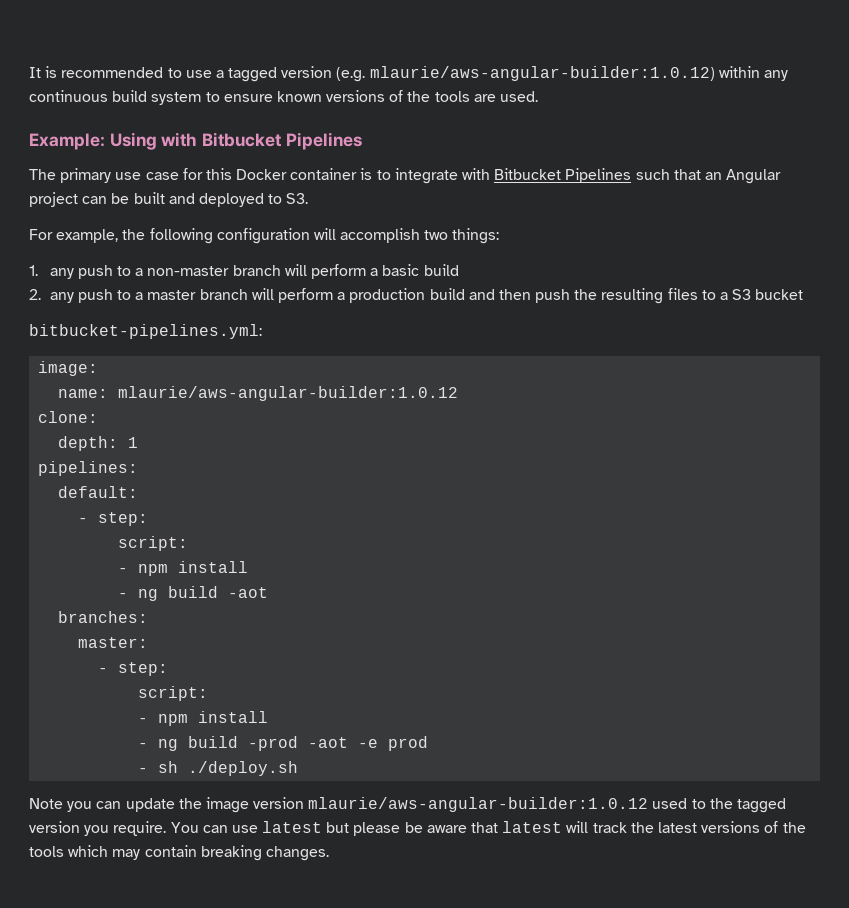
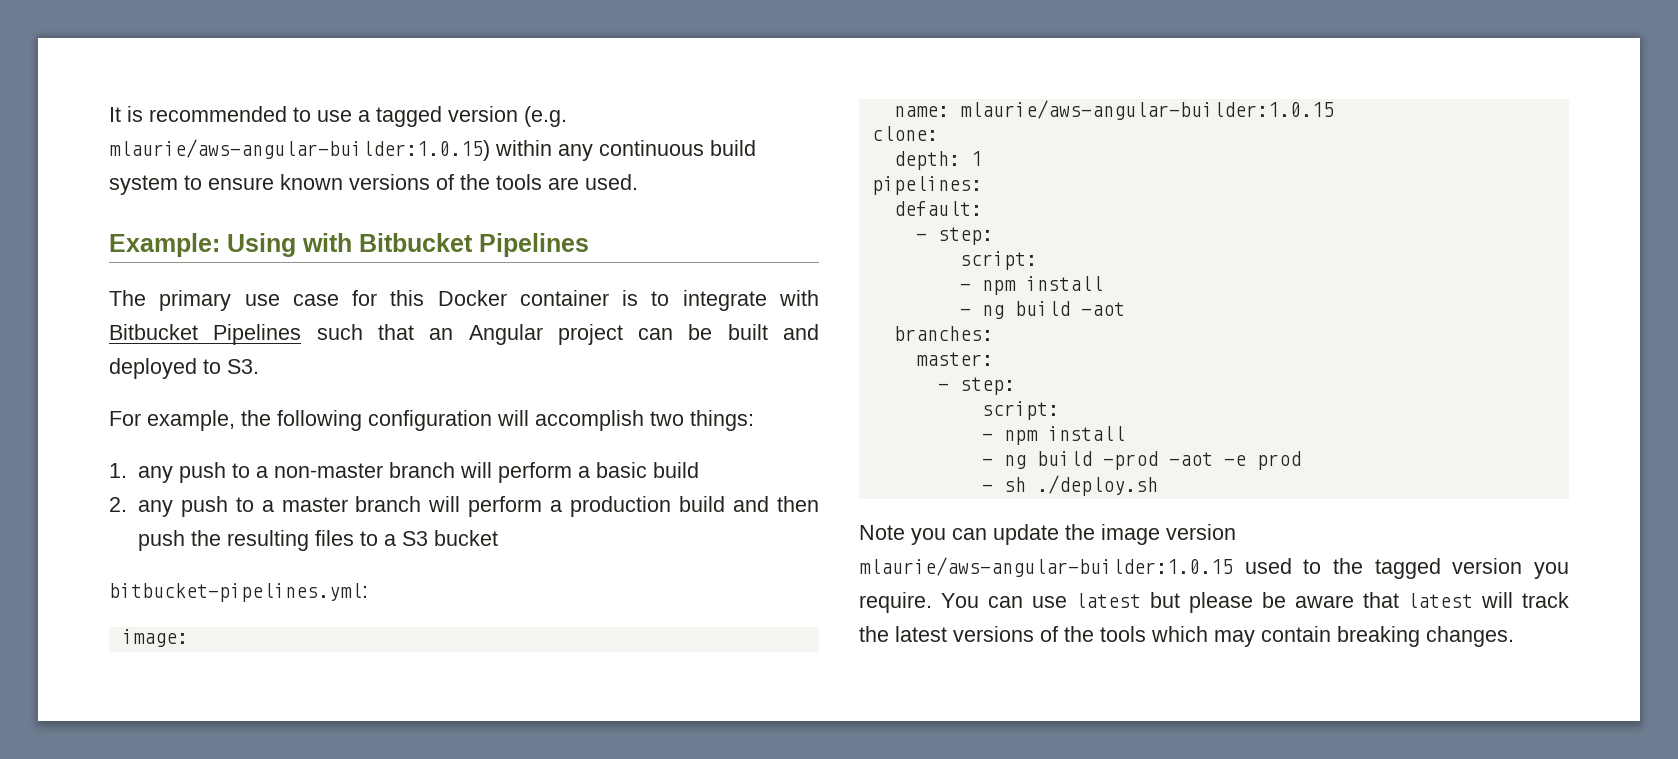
[369,66,715,81] mlaurie/aws-angular-builder:1.0.12) -> [109,139,490,161] mlaurie/aws-angular-builder:1.0.15)
[118,386,459,401] mlaurie/aws-angular-builder:1.0.12 -> [959,100,1334,120] mlaurie/aws-angular-builder:1.0.15
[308,797,649,812] mlaurie/aws-angular-builder:1.0.12 -> [859,557,1233,577] mlaurie/aws-angular-builder:1.0.15

